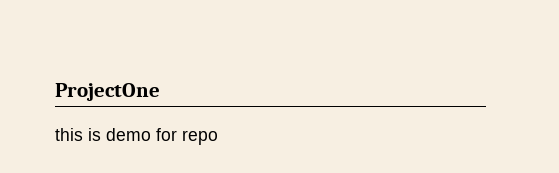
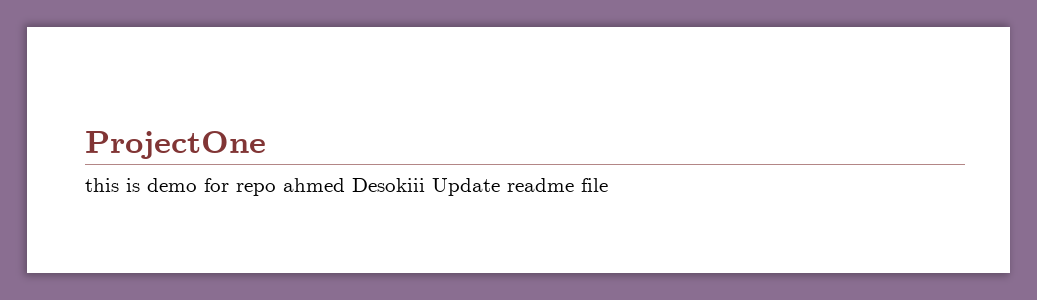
(218, 137) none -> [283,178,608,196] ahmed Desokiii Update readme file

